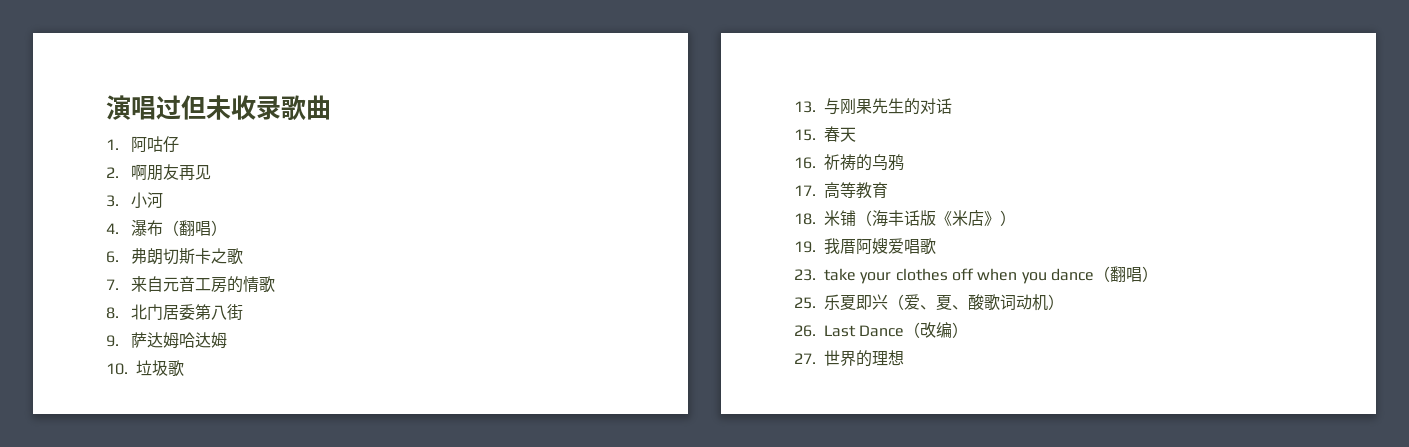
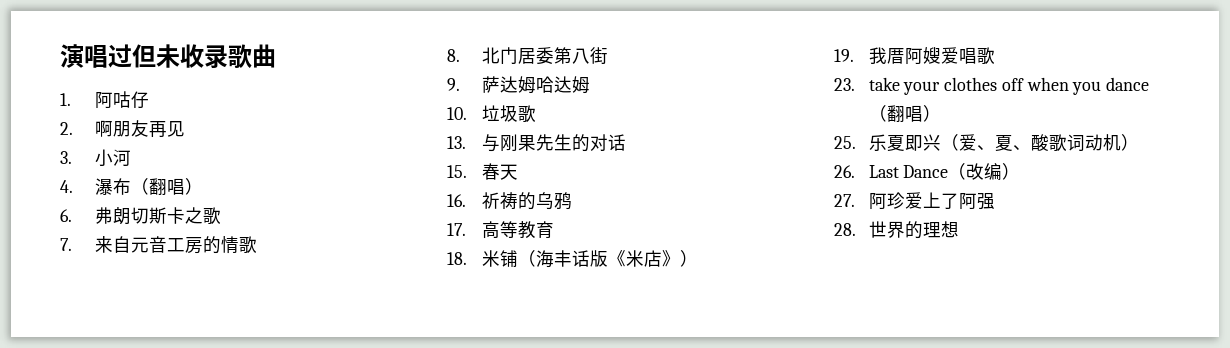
(816, 358) none -> [868,192,995,210] [834,223,856,236] 阿珍爱上了阿强 // 28.

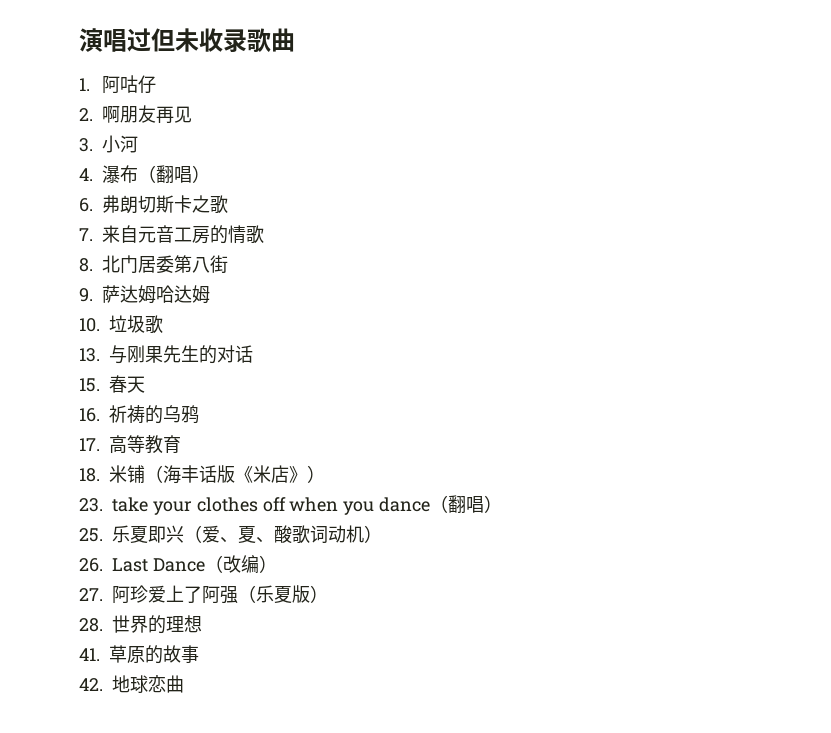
[834,47,995,65] // 19.我厝阿嫂爱唱歌 -> (325, 474) none
(995, 201) none -> [238,585,328,603] （乐夏版）
(959, 229) none -> [79,645,199,664] [79,675,184,693] // 41.草原的故事 // 42.地球恋曲

